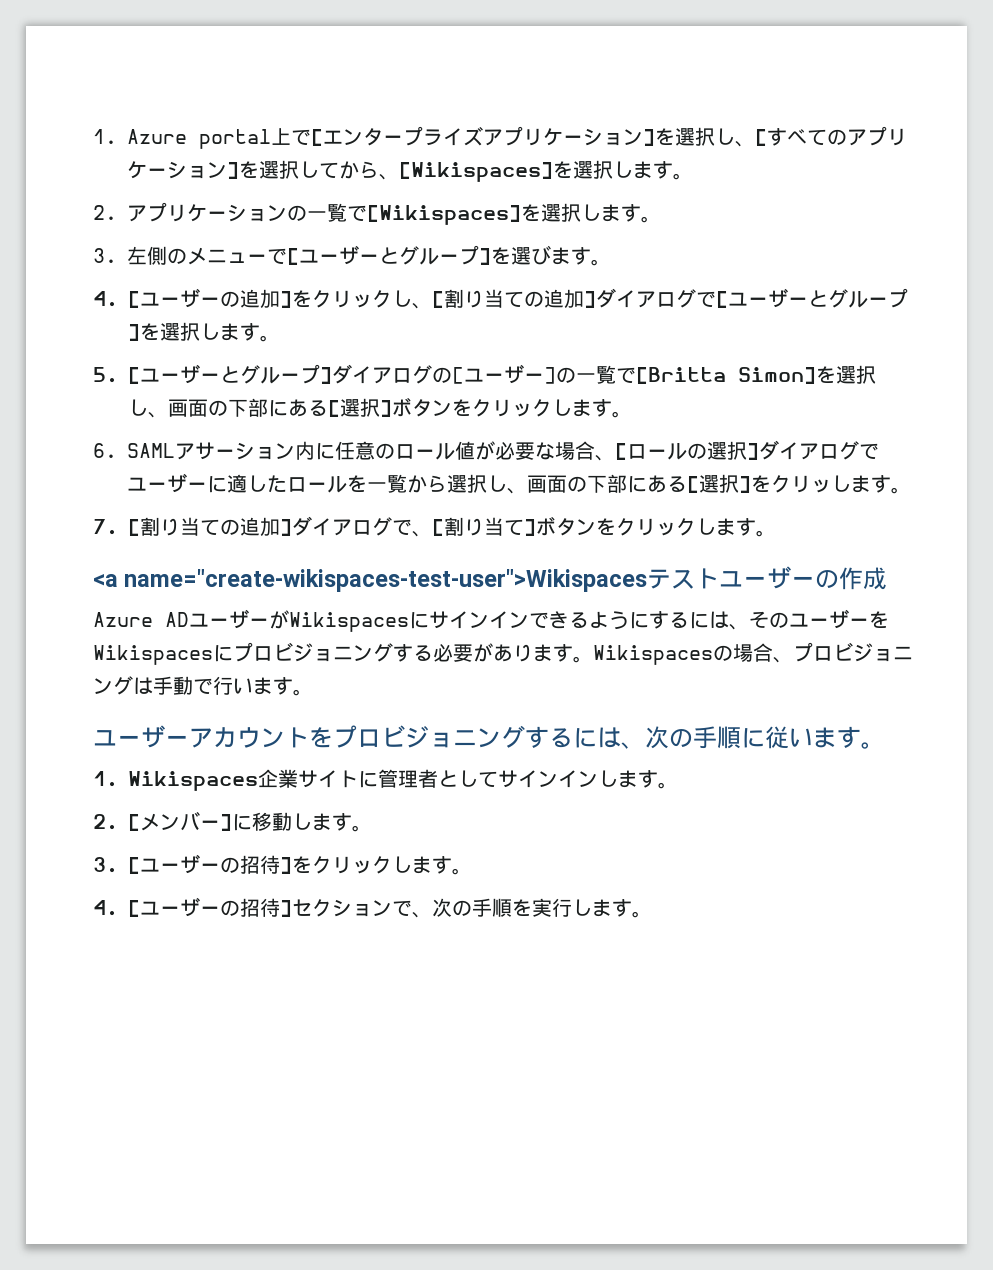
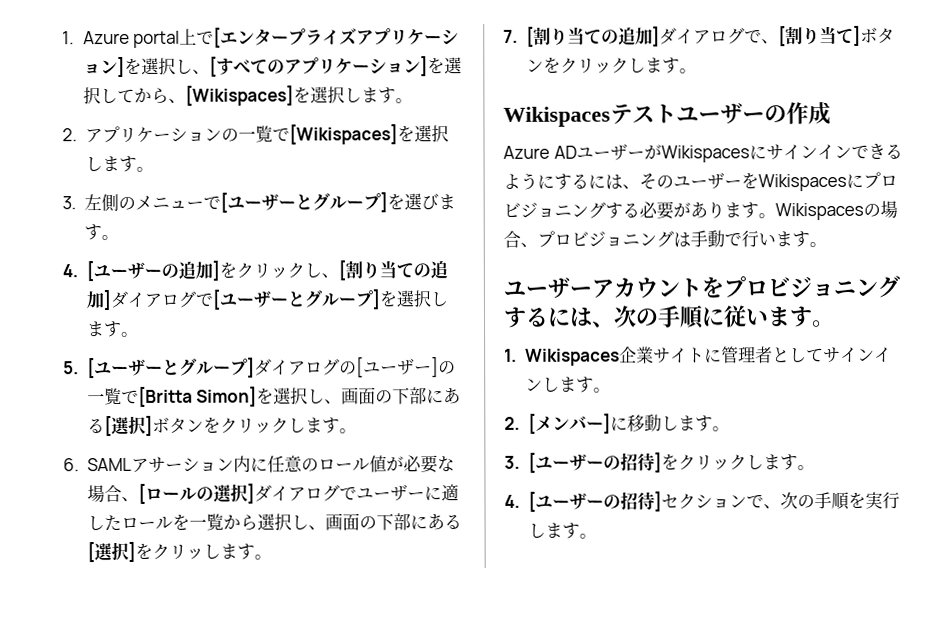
[93,569,648,592] <a name="create-wikispaces-test-user">Wikispaces -> [503,106,611,127] Wikispaces

